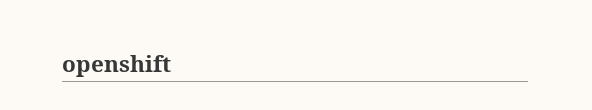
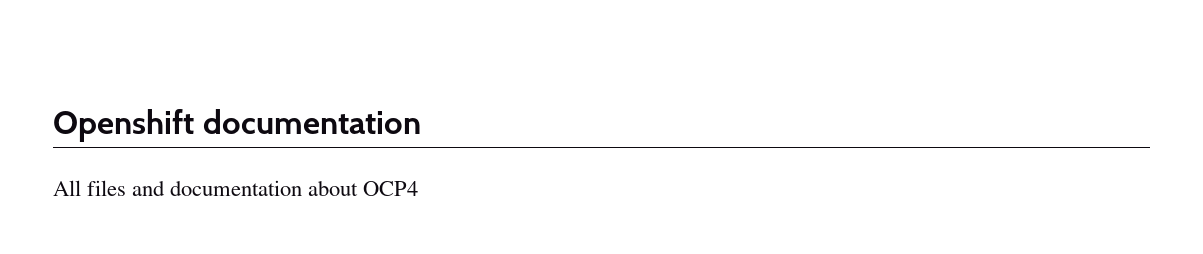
[62,55,171,77] openshift -> [53,109,421,142] [53,180,419,196] Openshift documentation // All files and documentation about OCP4

